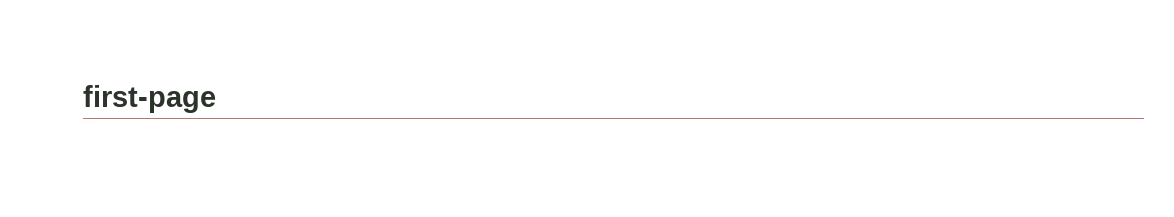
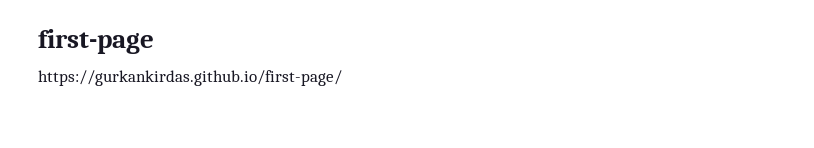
(216, 99) none -> [38,70,342,86] // https://gurkankirdas.github.io/first-page/

